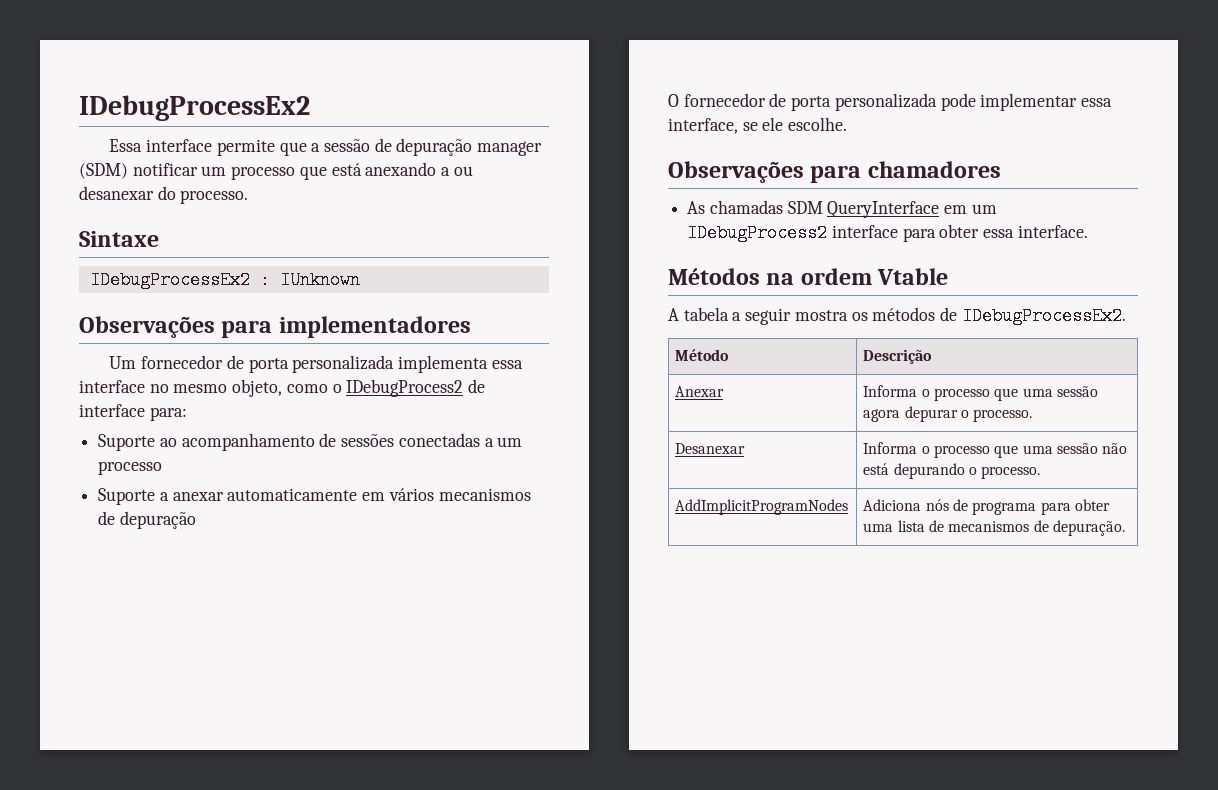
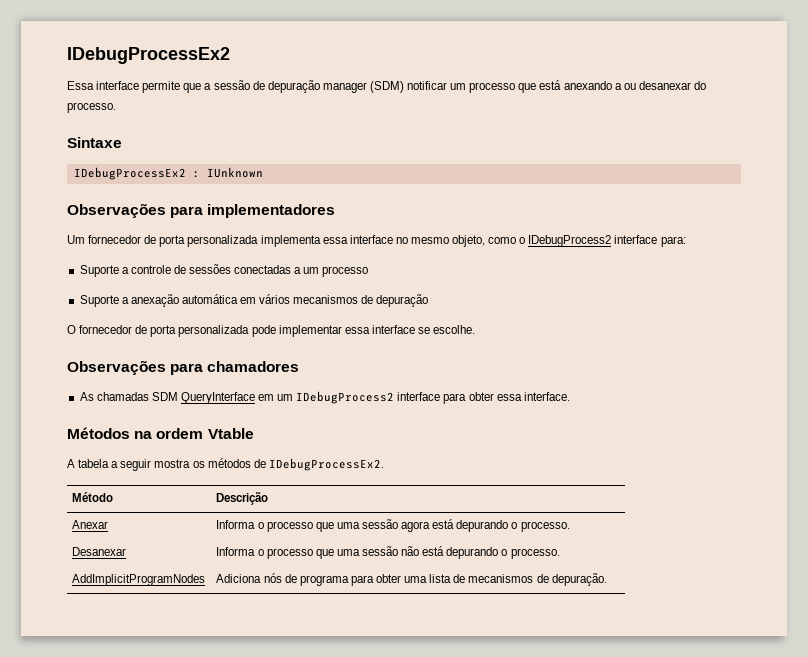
[468,379,486,393] de -> (612, 241) none
[159,433,315,451] ao acompanhamento -> [121,265,171,274] a controle
[172,488,358,501] anexar automaticamente -> [130,294,238,307] anexação automática
[668,117,784,134] interface, se ele -> [371,325,430,334] interface se
[904,406,958,422] depurar -> [432,519,509,532] está depurando

